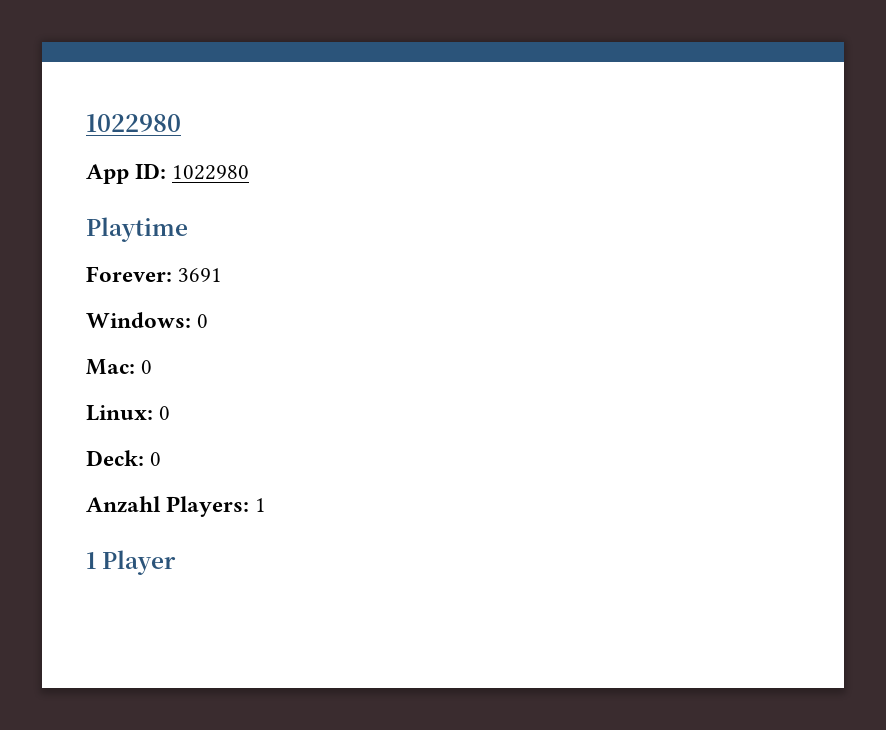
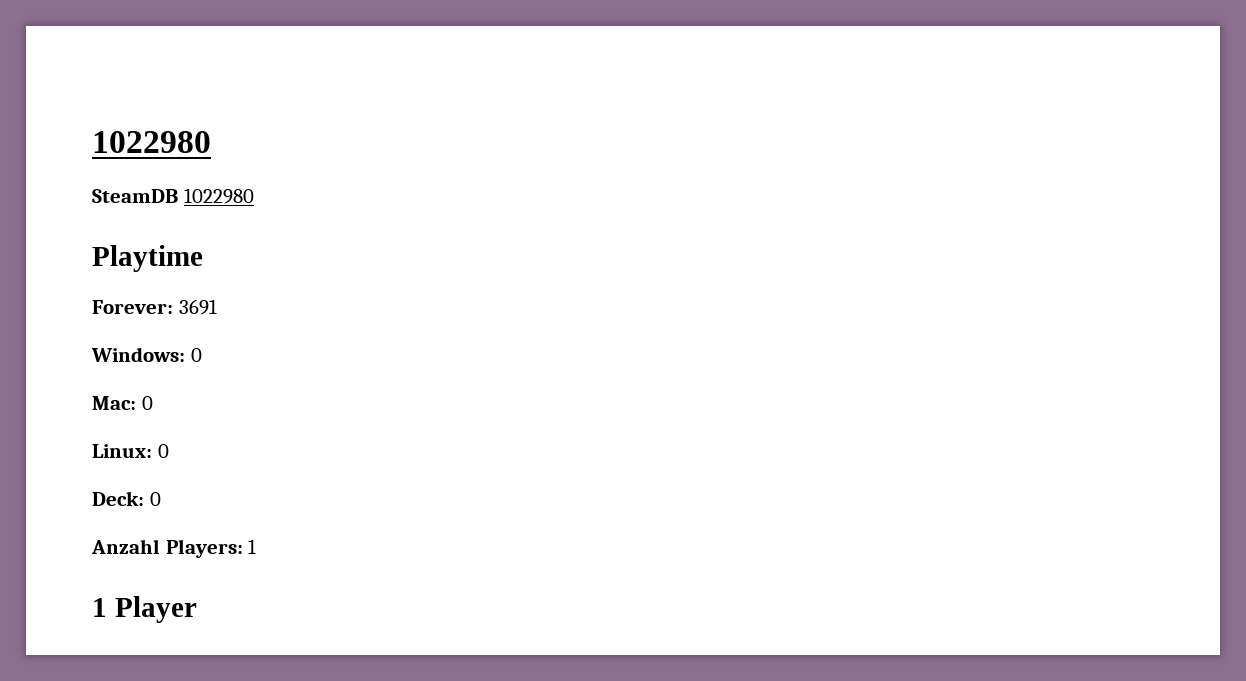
[86,114,181,132] [86,163,167,184] 1022980 // App ID: -> [92,131,211,153] [92,189,178,203] 1022980 // SteamDB

